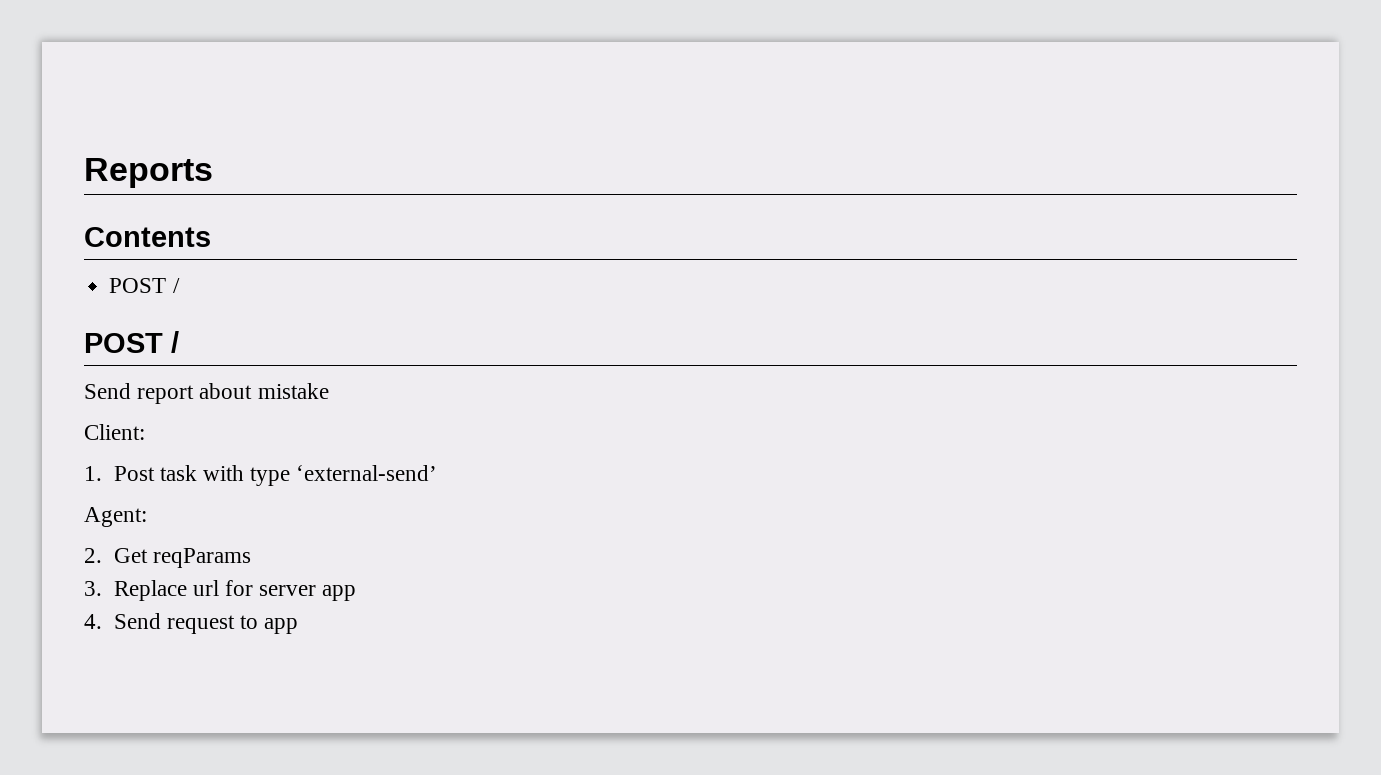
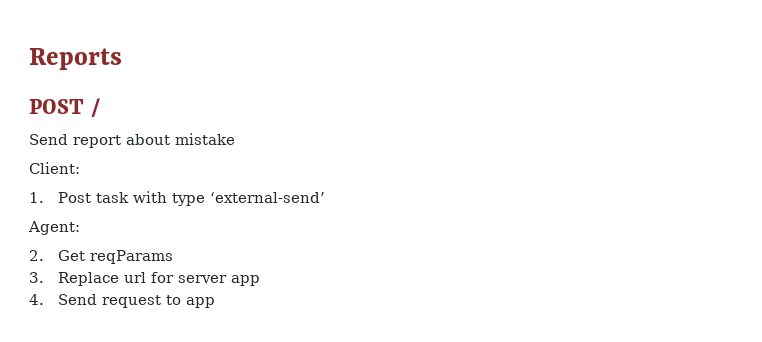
[84,227,211,247] [109,278,180,293] // Contents // POST / -> (122, 59) none

